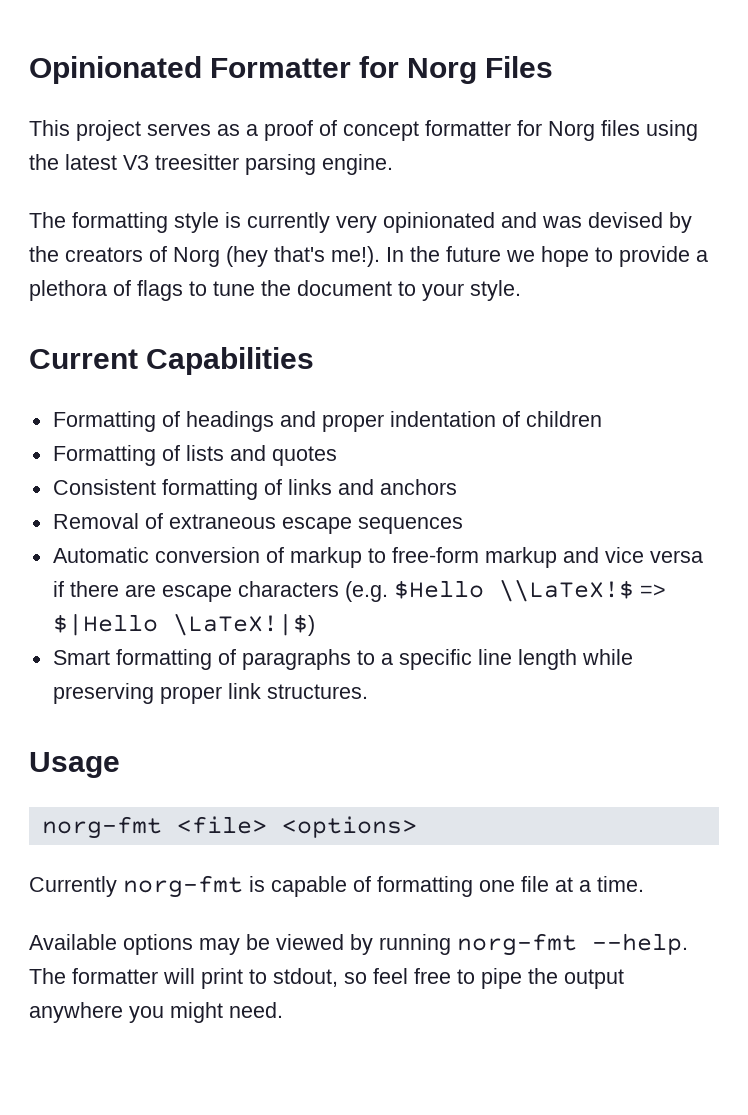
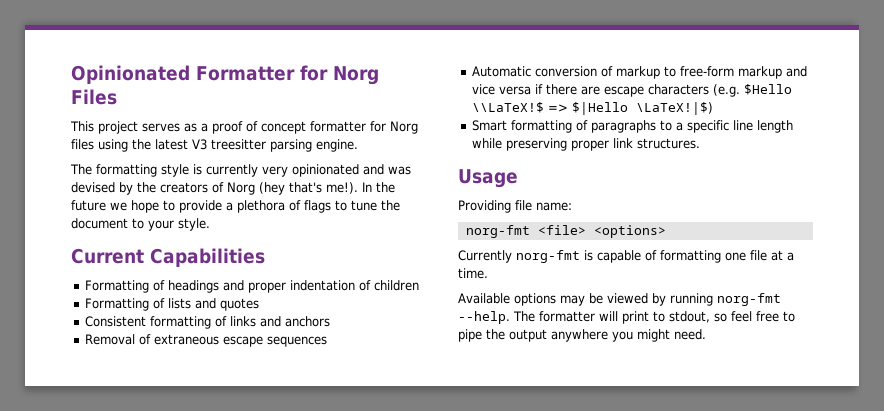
(120, 765) none -> [458,200,572,213] // Providing file name:

